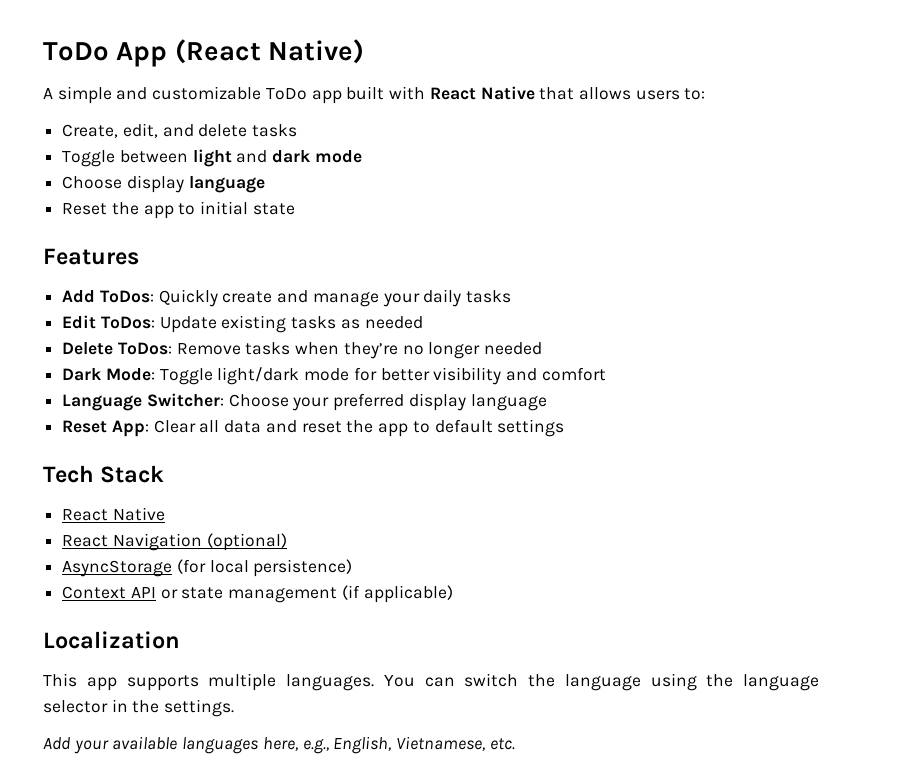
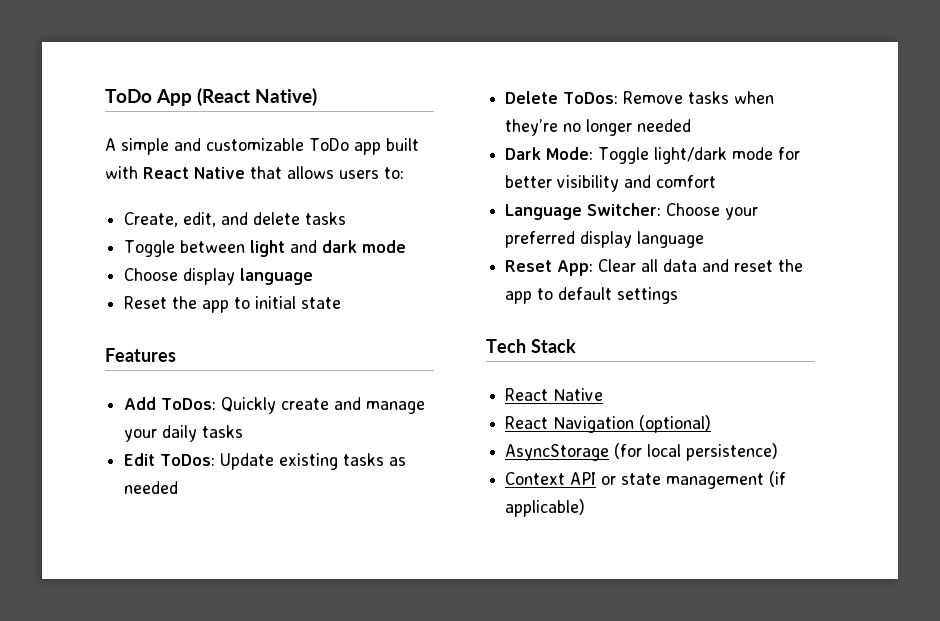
[43,631,180,649] [43,673,819,691] [43,699,235,717] [43,736,515,754] // Localization // This app supports multiple languages. You can switch the language using the language selector in the settings. // Add your available languages here, e.g., English, Vietnamese, etc. -> (586, 508) none

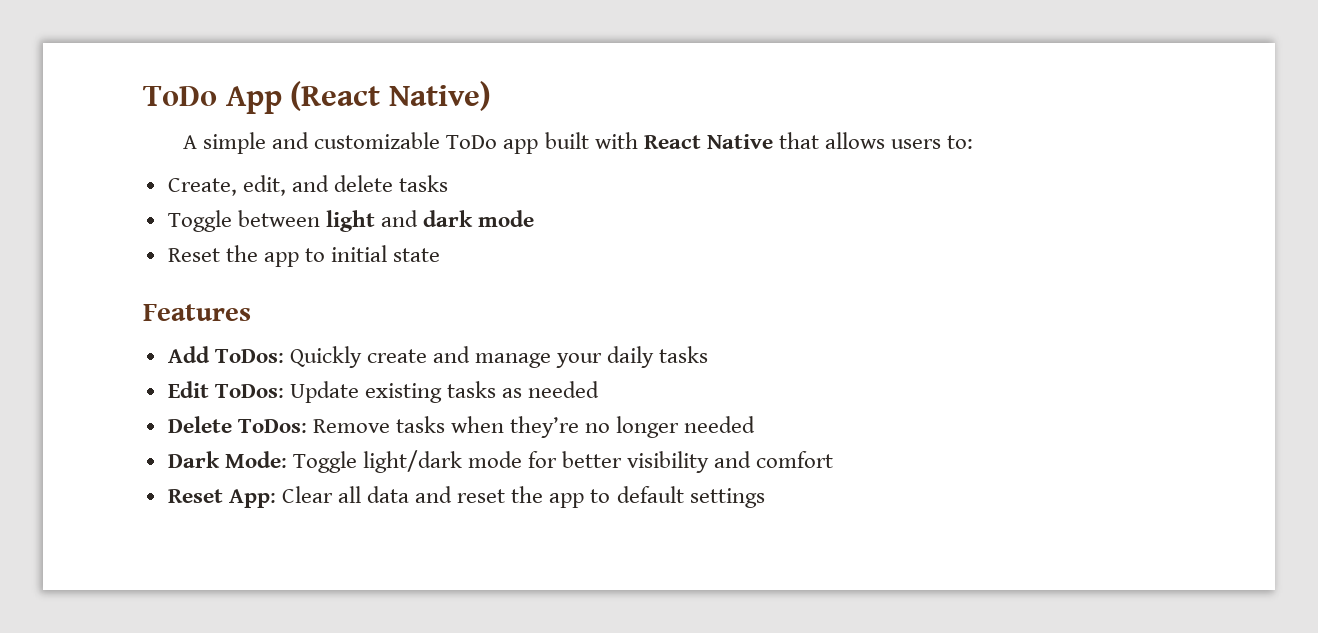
[124,268,314,285] // Choose display language -> (535, 218) none
[505,203,759,220] [505,231,705,248] // Language Switcher: Choose your preferred display language -> (834, 459) none
[486,339,576,353] [505,388,604,401] [505,415,712,433] [505,443,779,461] [505,471,787,489] [505,499,586,517] // Tech Stack // React Native // React Navigation (optional) // AsyncStorage (for local persistence) // Context API or state management (if applicable) -> (765, 498) none

